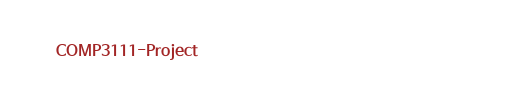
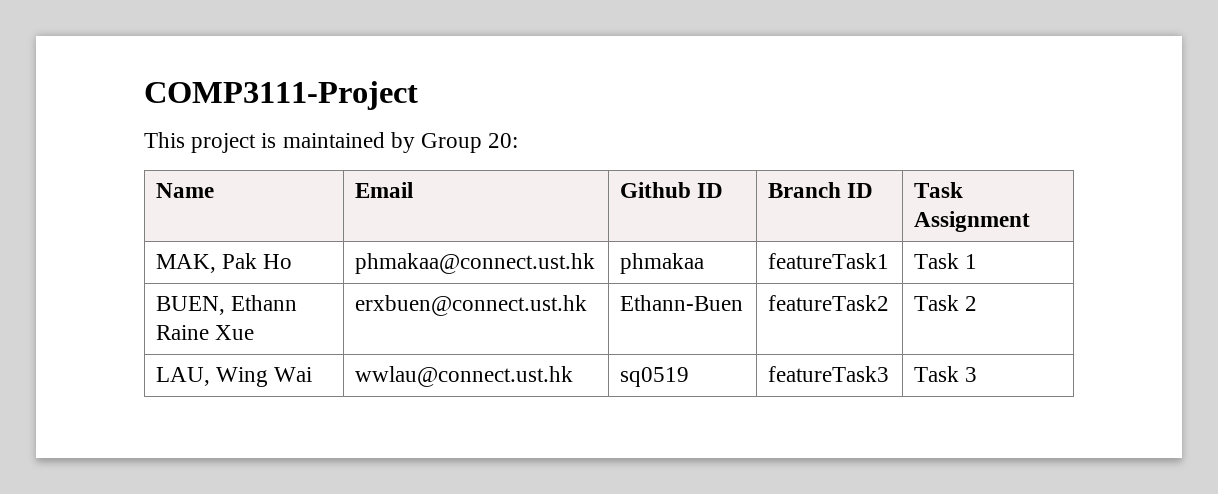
(198, 52) none -> [144,132,519,153] [156,183,215,198] [355,182,414,198] [620,182,724,198] [768,182,874,198] [914,182,964,198] [914,211,1031,232] [156,253,293,273] [355,253,596,274] [620,253,705,274] [768,253,890,269] [914,253,978,269] [156,295,298,315] [156,325,255,340] [355,295,588,316] [620,295,744,311] [768,295,890,311] [914,295,978,311] [156,367,313,387] [355,366,574,387] [620,367,690,387] [768,366,890,382] [914,366,978,382] // This project is maintained by Group 20: // Name | Email | Github ID | Branch ID | Task Assignment // MAK, Pak Ho | phmakaa@connect.ust.hk | phmakaa | featureTask1 | Task 1 // BUEN, Ethann Raine Xue | erxbuen@connect.ust.hk | Ethann-Buen | featureTask2 | Task 2 // LAU, Wing Wai | wwlau@connect.ust.hk | sq0519 | featureTask3 | Task 3

